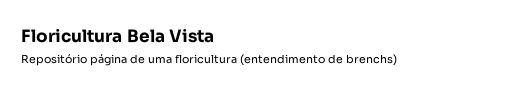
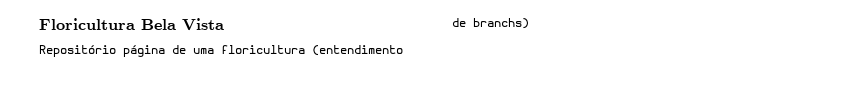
[346,54,397,66] brenchs) -> [473,18,529,29] branchs)

